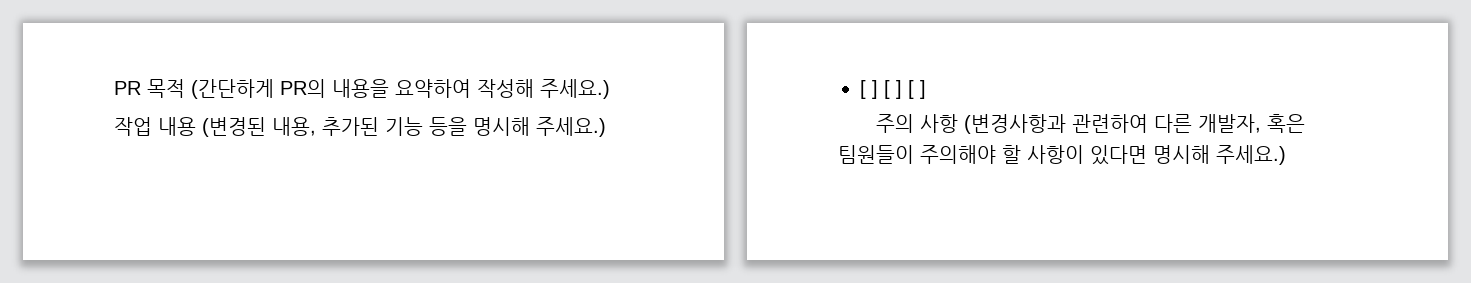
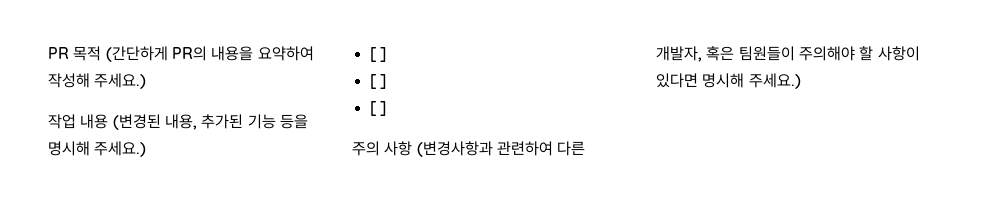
[884,80,902,99] [ ] -> [369,74,386,89] // [ ] //

